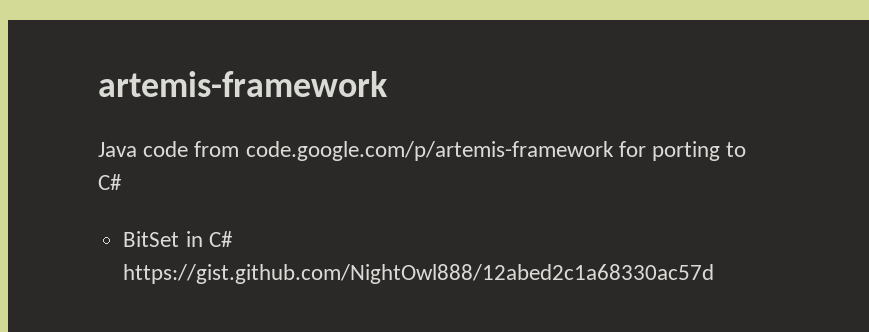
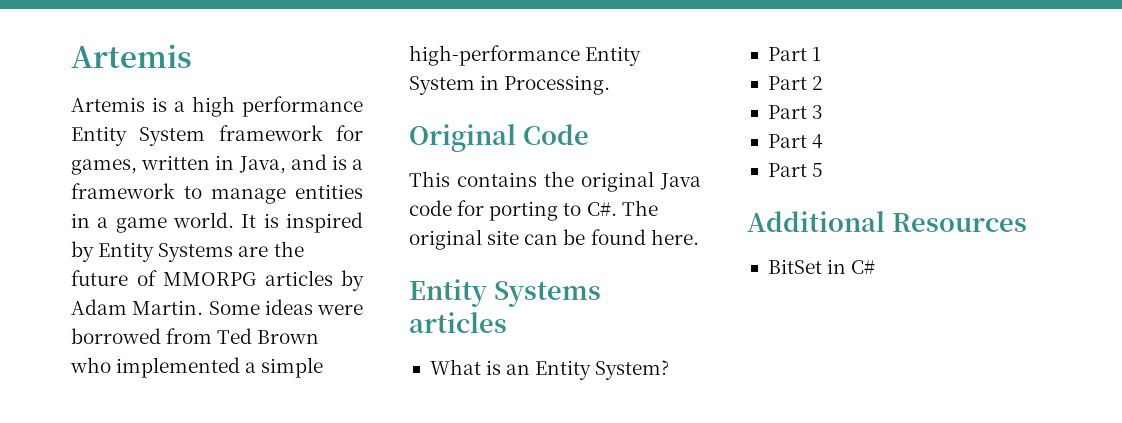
[98,71,388,97] [98,141,747,161] [98,174,122,190] artemis-framework // Java code from code.google.com/p/artemis-framework for porting to C# -> [71,44,192,68] [71,96,363,117] [71,125,363,146] [71,154,363,175] [71,183,363,204] [71,212,364,233] [71,241,304,262] [71,270,364,291] [71,299,363,315] [71,328,320,344] [70,357,324,378] [409,45,642,66] [409,75,611,95] [409,124,589,152] [409,171,701,192] [409,200,658,221] [409,229,699,250] [409,279,601,307] [409,312,507,333] [429,359,670,380] [767,47,822,61] [767,76,824,90] [767,105,824,119] [767,134,824,149] [767,163,824,177] [747,211,1027,232] Artemis // Artemis is a high performance Entity System framework for games, written in Java, and is a framework to manage entities in a game world. It is inspired by Entity Systems are the future of MMORPG articles by Adam Martin. Some ideas were borrowed from Ted Brown who implemented a simple high-performance Entity System in Processing. // Original Code // This contains the original Java code for porting to C#. The original site can be found here. // Entity Systems articles // What is an Entity System? // Part 1 // Part 2 // Part 3 // Part 4 // Part 5 // Additional Resources
[123,264,715,284] https://gist.github.com/NightOwl888/12abed2c1a68330ac57d -> (876, 267) none

